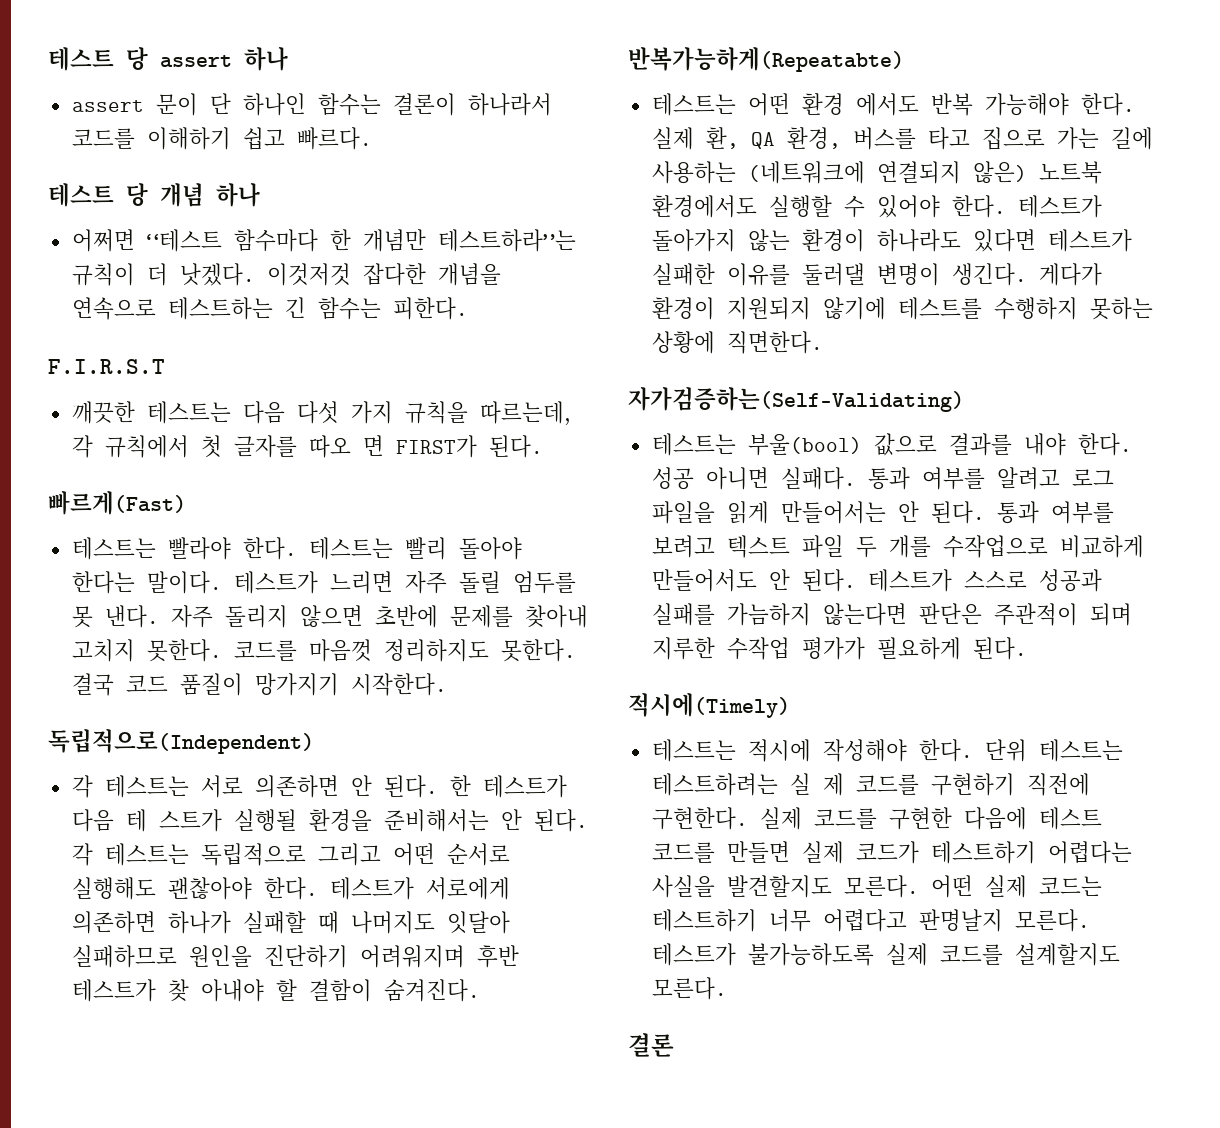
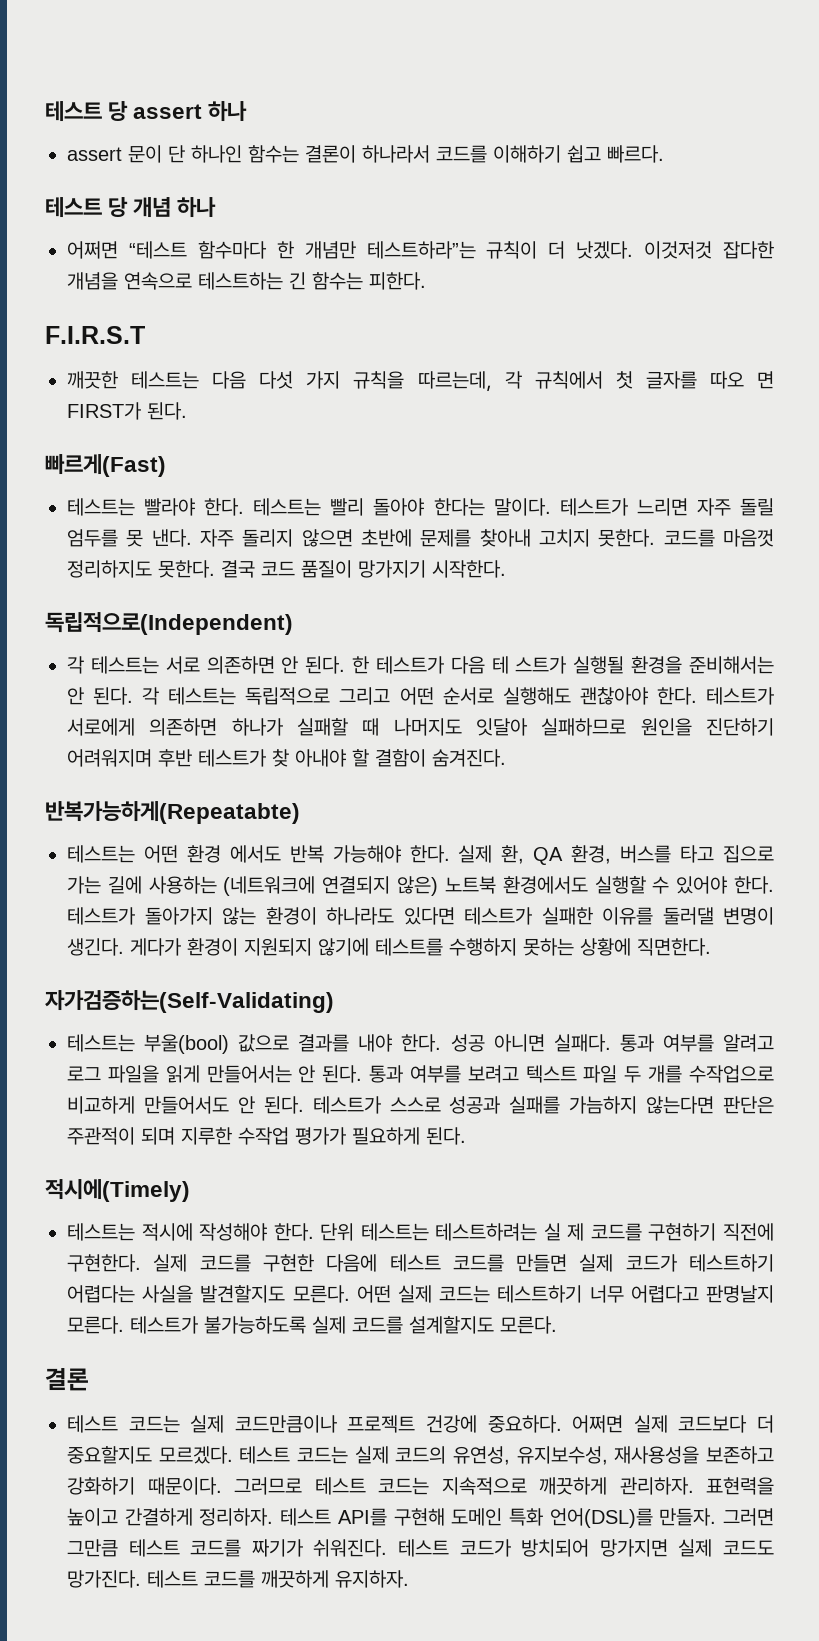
(674, 1045) none -> [67,1415,775,1433] [67,1446,774,1465] [67,1477,774,1495] [67,1508,774,1528] [67,1539,775,1557] [67,1570,409,1588] // 테스트 코드는 실제 코드만큼이나 프로젝트 건강에 중요하다. 어쩌면 실제 코드보다 더 중요할지도 모르겠다. 테스트 코드는 실제 코드의 유연성, 유지보수성, 재사용성을 보존하고 강화하기 때문이다. 그러므로 테스트 코드는 지속적으로 깨끗하게 관리하자. 표현력을 높이고 간결하게 정리하자. 테스트 API를 구현해 도메인 특화 언어(DSL)를 만들자. 그러면 그만큼 테스트 코드를 짜기가 쉬워진다. 테스트 코드가 방치되어 망가지면 실제 코드도 망가진다. 테스트 코드를 깨끗하게 유지하자.

